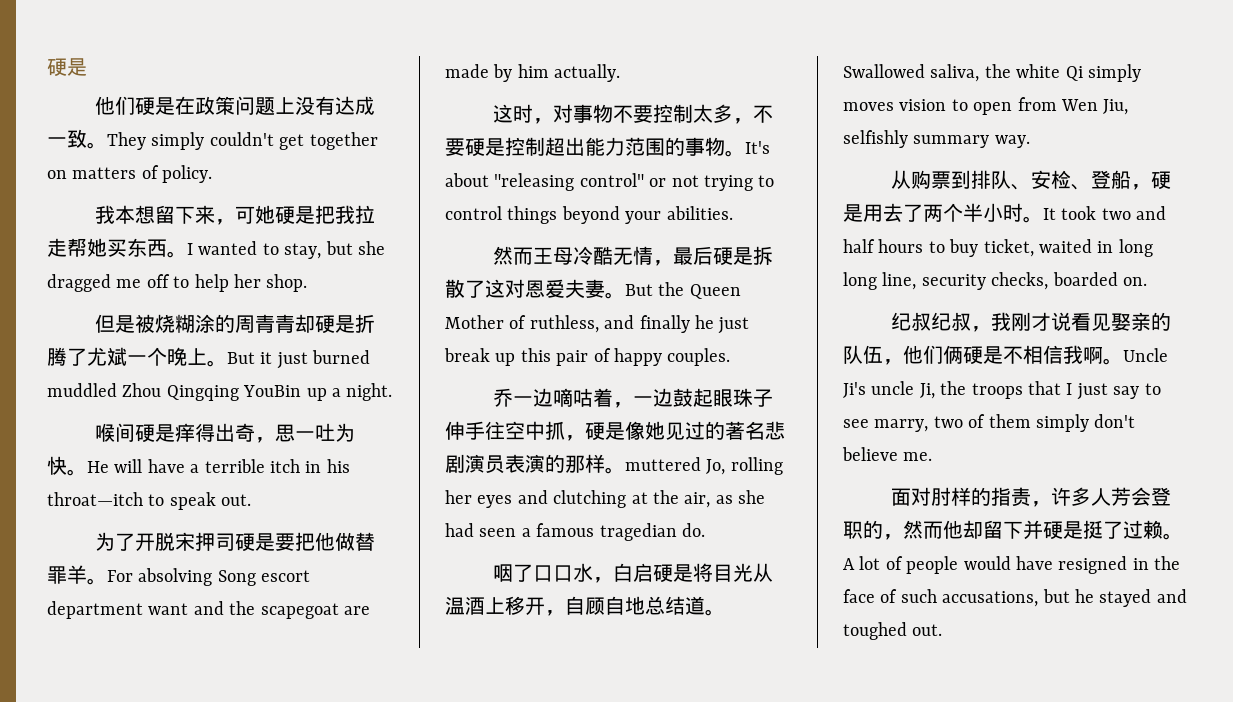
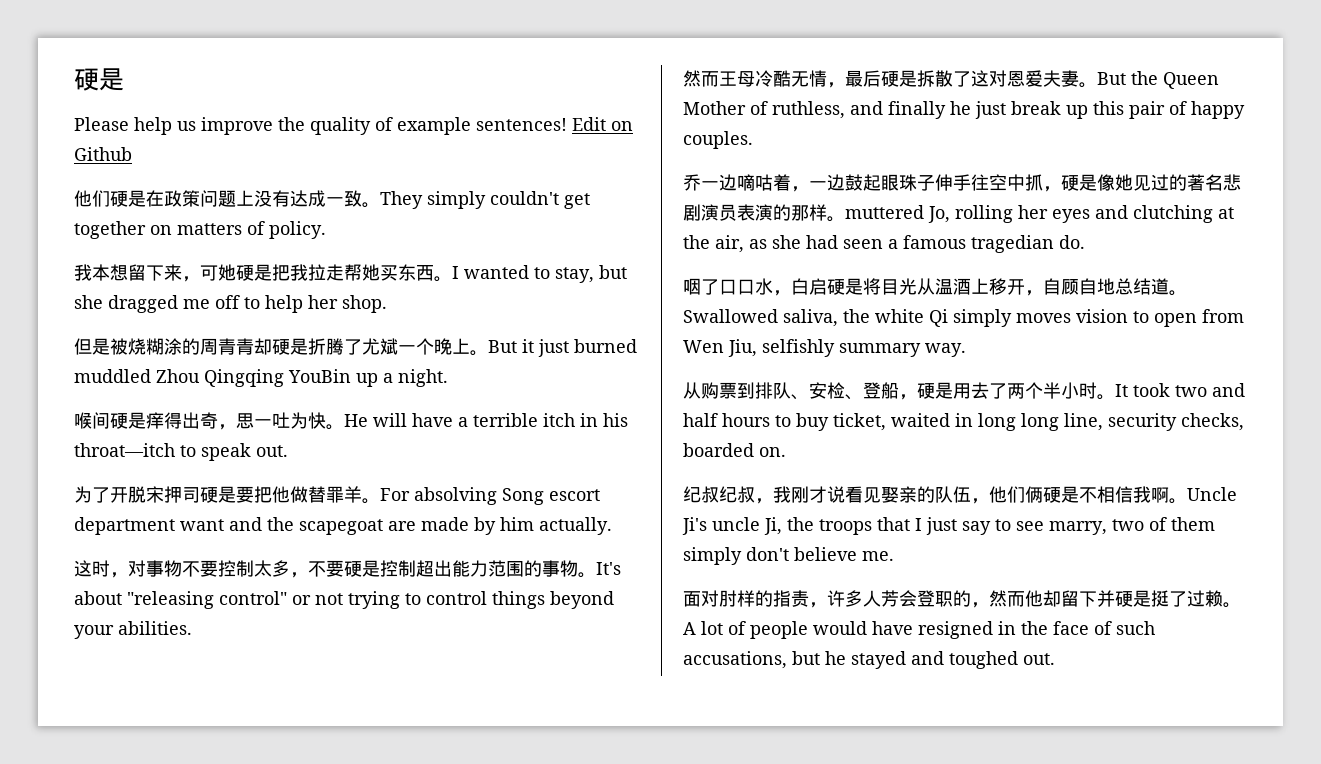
[47,58,87,77] 硬是 -> [74,68,124,91] [74,117,633,135] [74,147,132,161] 硬是 // Please help us improve the quality of example sentences! Edit on Github

